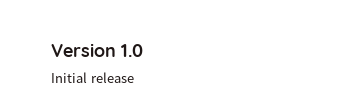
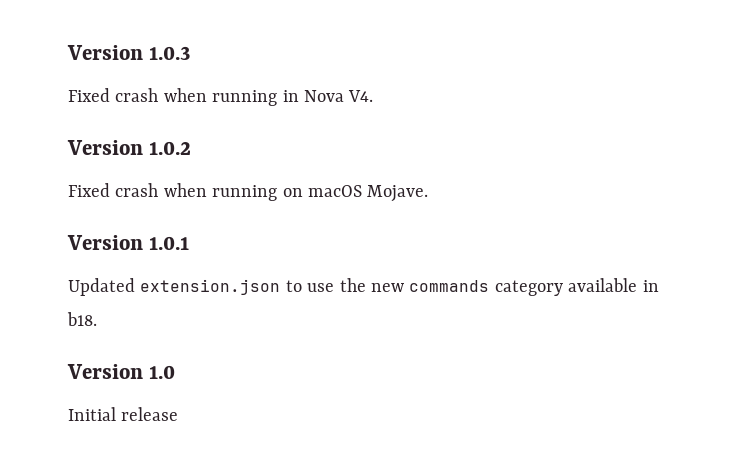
[51,43,116,57] Version -> [67,45,191,60] [68,88,374,106] [67,140,192,155] [68,183,429,202] [67,235,190,250] [68,278,659,296] [67,312,97,326] [67,364,143,379] Version 1.0.3 // Fixed crash when running in Nova V4. // Version 1.0.2 // Fixed crash when running on macOS Mojave. // Version 1.0.1 // Updated extension.json to use the new commands category available in b18. // Version

